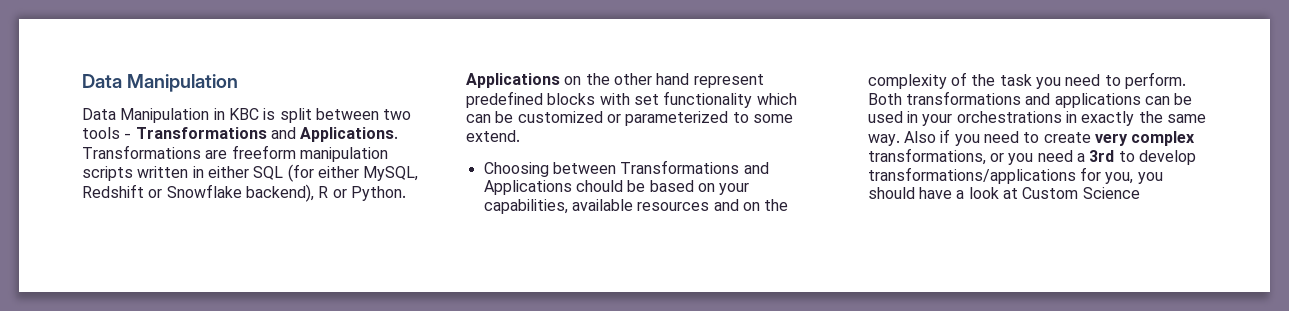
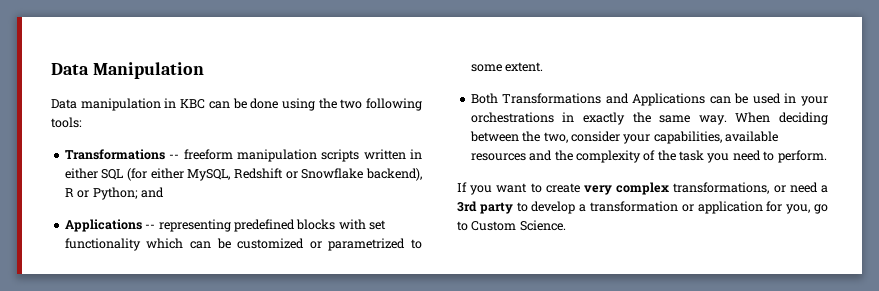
[120,108,210,123] Manipulation -> [80,98,161,111] manipulation
[263,108,412,123] [82,127,399,142] [82,145,228,159] is split between two tools - Transformations and Applications. Transformations are -> [208,98,422,111] [51,117,82,128] [64,149,180,160] can be done using the two following tools: // Transformations --
[350,186,406,201] [466,73,764,88] Python. Applications on the other hand represent -> [92,187,164,200] [64,219,231,232] Python; and // Applications -- representing
[625,111,729,126] parameterized -> [328,238,406,251] parametrized
[466,130,520,142] [483,160,769,177] [483,180,750,195] [483,199,789,214] [867,72,1186,89] [867,91,1141,108] extend. // Choosing between Transformations and Applications chould be based on your capabilities, available resources and on the complexity of the task you need to perform. Both transformations and applications -> [505,62,544,72] [470,93,706,106] extent. // Both Transformations and Applications
[903,129,1019,146] Also if you need -> [735,112,828,125] [469,131,778,144] [470,150,827,163] [457,182,528,195] When deciding between the two, consider your capabilities, available resources and the complexity of the task you need to perform. // If you want
[1008,153,1034,165] you -> (786, 189) none
(1115, 156) none -> [479,202,513,214] party
[867,167,1163,184] [867,187,1140,199] transformations/applications for you, you should have a look at Custom Science -> [579,201,828,214] [457,220,566,231] a transformation or application for you, go to Custom Science.

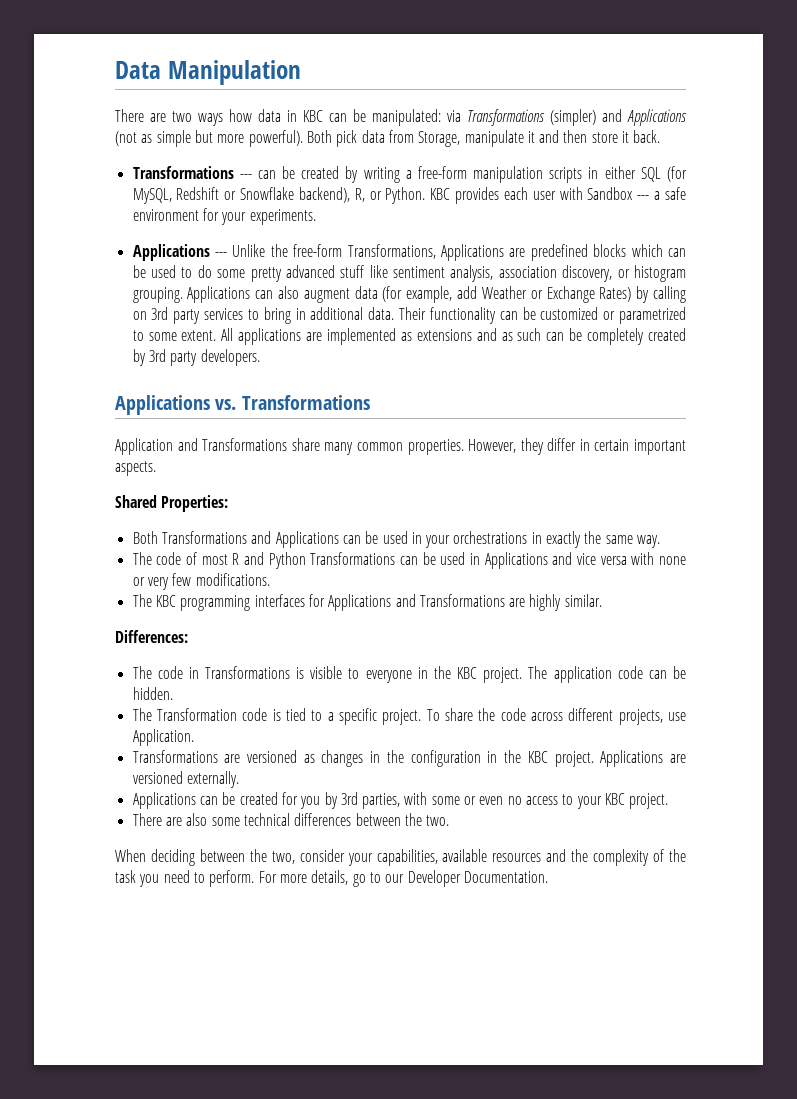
[51,98,422,111] [51,117,82,128] [64,149,233,160] Data manipulation in KBC can be done using the two following tools: // Transformations -- freeform -> [115,109,687,126] [115,130,661,147] [132,166,467,183] There are two ways how data in KBC can be manipulated: via Transformations (simpler) and Applications (not as simple but more powerful). Both pick data from Storage, manipulate it and then store it back. // Transformations --- can be created by writing a free-form
[363,149,406,160] written -> (583, 175) none
[150,168,184,179] either -> (687, 174) none
[64,187,164,200] [64,219,386,232] [64,238,184,251] R or Python; and // Applications -- representing predefined blocks with set functionality which -> [354,187,686,204] [132,208,316,225] [132,244,687,261] [132,265,686,282] [132,286,686,303] [132,307,496,324] R, or Python. KBC provides each user with Sandbox --- a safe environment for your experiments. // Applications --- Unlike the free-form Transformations, Applications are predefined blocks which can be used to do some pretty advanced stuff like sentiment analysis, association discovery, or histogram grouping. Applications can also augment data (for example, add Weather or Exchange Rates) by calling on 3rd party services to bring in additional data. Their functionality
(544, 67) none -> [221,328,686,345] [132,349,260,366] [115,395,370,415] [115,438,686,455] [115,461,156,476] [115,495,229,512] All applications are implemented as extensions and as such can be completely created by 3rd party developers. // Applications vs. Transformations // Application and Transformations share many common properties. However, they differ in certain important aspects. // Shared Properties:
(727, 120) none -> [132,552,687,569] [132,573,270,590] [132,594,602,611] [115,630,188,643] [132,666,686,683] [132,687,173,700] [132,708,686,725] [132,729,194,746] [132,750,686,767] [132,771,239,788] [132,792,669,809] [132,813,450,826] // The code of most R and Python Transformations can be used in Applications and vice versa with none or very few modifications. // The KBC programming interfaces for Applications and Transformations are highly similar. // Differences: // The code in Transformations is visible to everyone in the KBC project. The application code can be hidden. // The Transformation code is tied to a specific project. To share the code across different projects, use Application. // Transformations are versioned as changes in the configuration in the KBC project. Applications are versioned externally. // Applications can be created for you by 3rd parties, with some or even no access to your KBC project. // There are also some technical differences between the two. //
[457,182,828,195] [457,201,828,214] [457,220,566,231] // If you want to create very complex transformations, or need a 3rd party to develop a transformation or application for you, go to Custom Science. -> [258,870,548,887] For more details, go to our Developer Documentation.

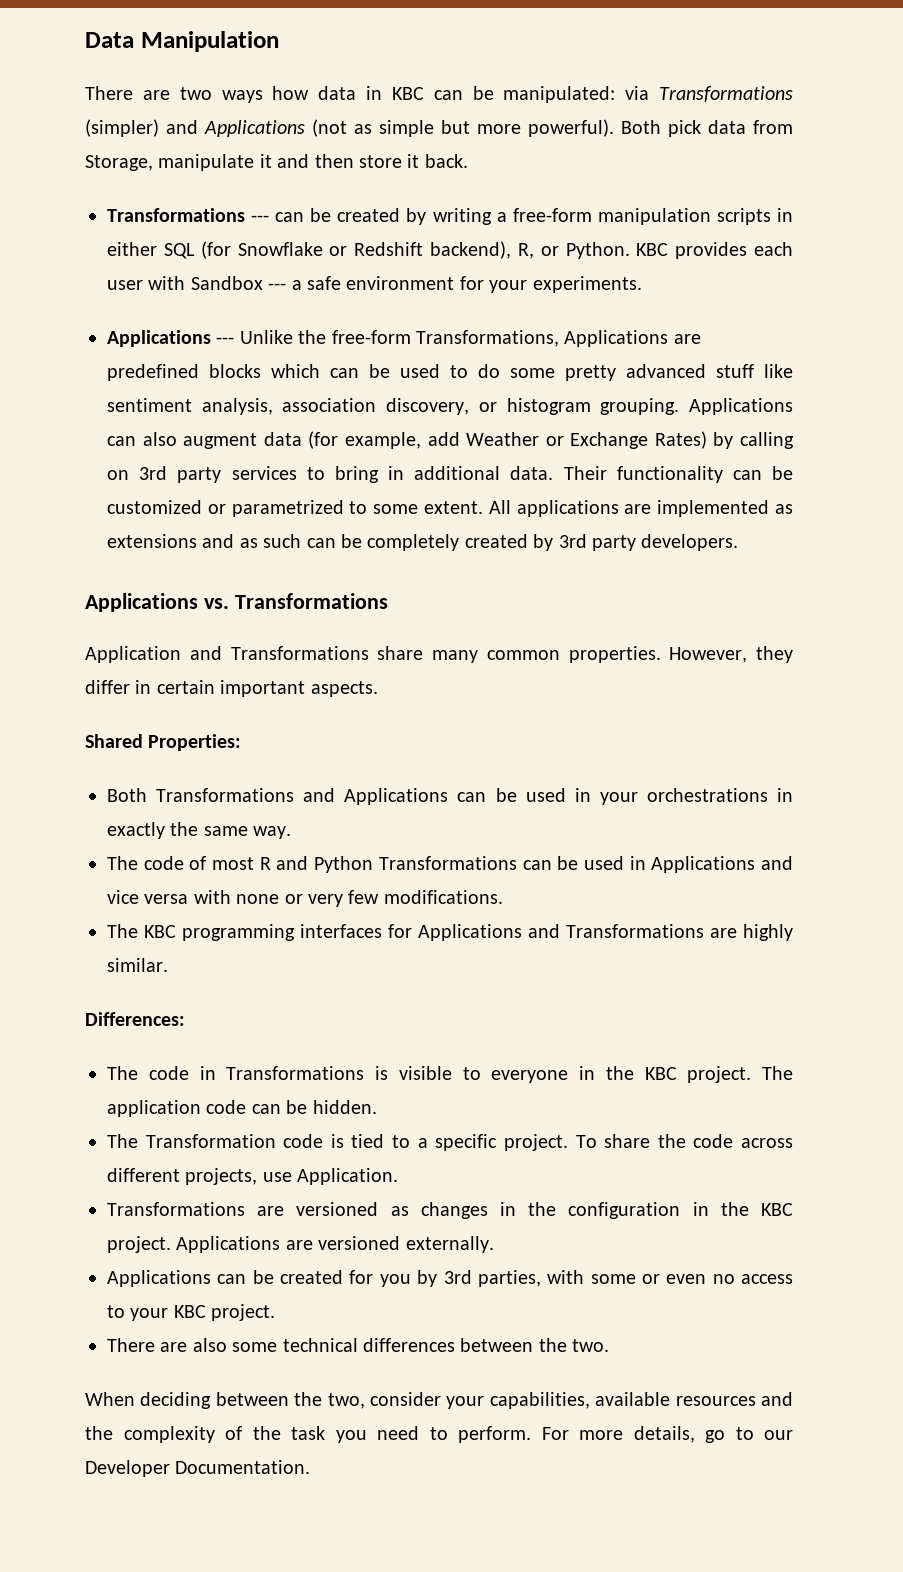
[132,187,295,204] MySQL, Redshift or Snowflake -> [237,242,424,256] Snowflake or Redshift

